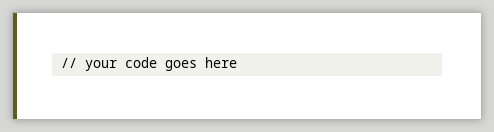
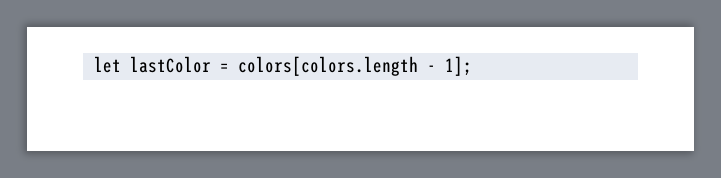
[60,57,237,71] // your code goes here -> [93,56,472,76] let lastColor = colors[colors.length - 1];

